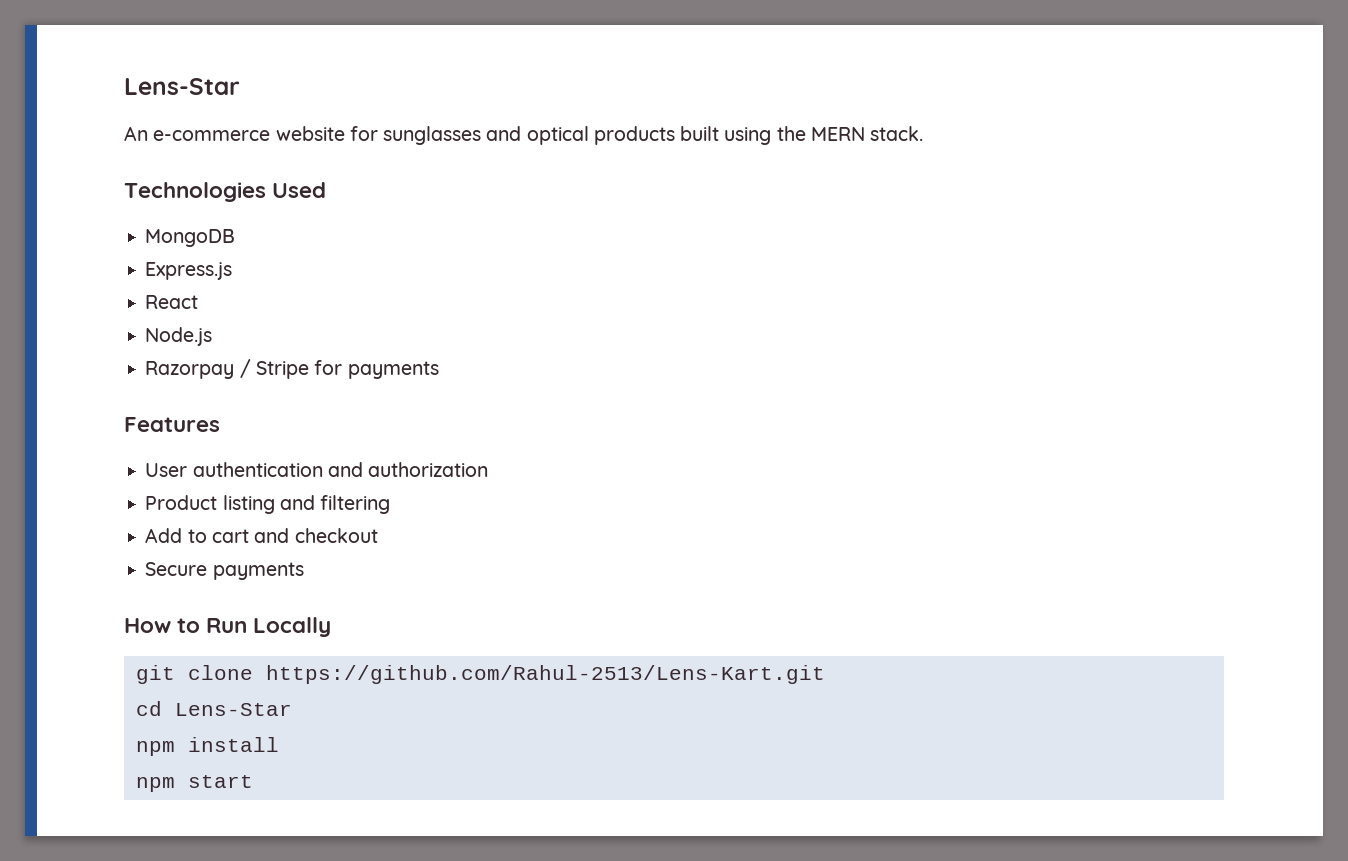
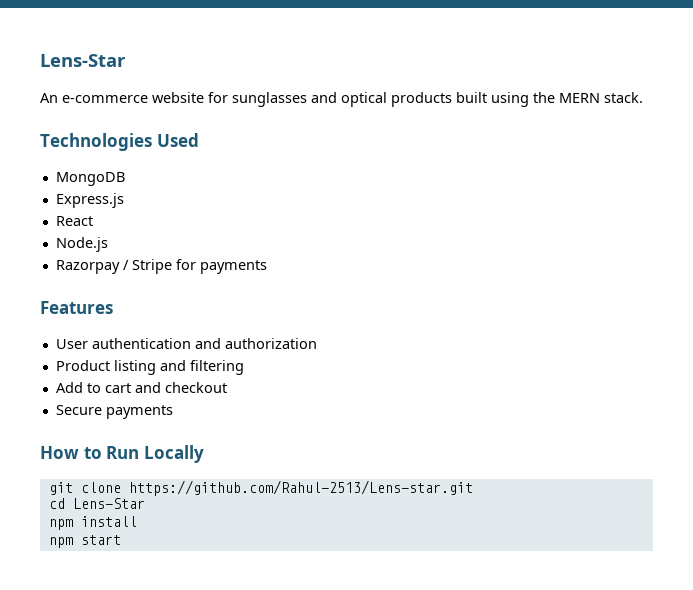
[265,665,825,684] https://github.com/Rahul-2513/Lens-Kart.git -> [128,480,473,496] https://github.com/Rahul-2513/Lens-star.git

